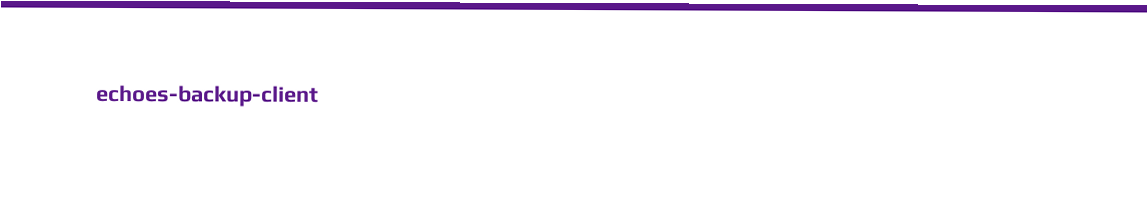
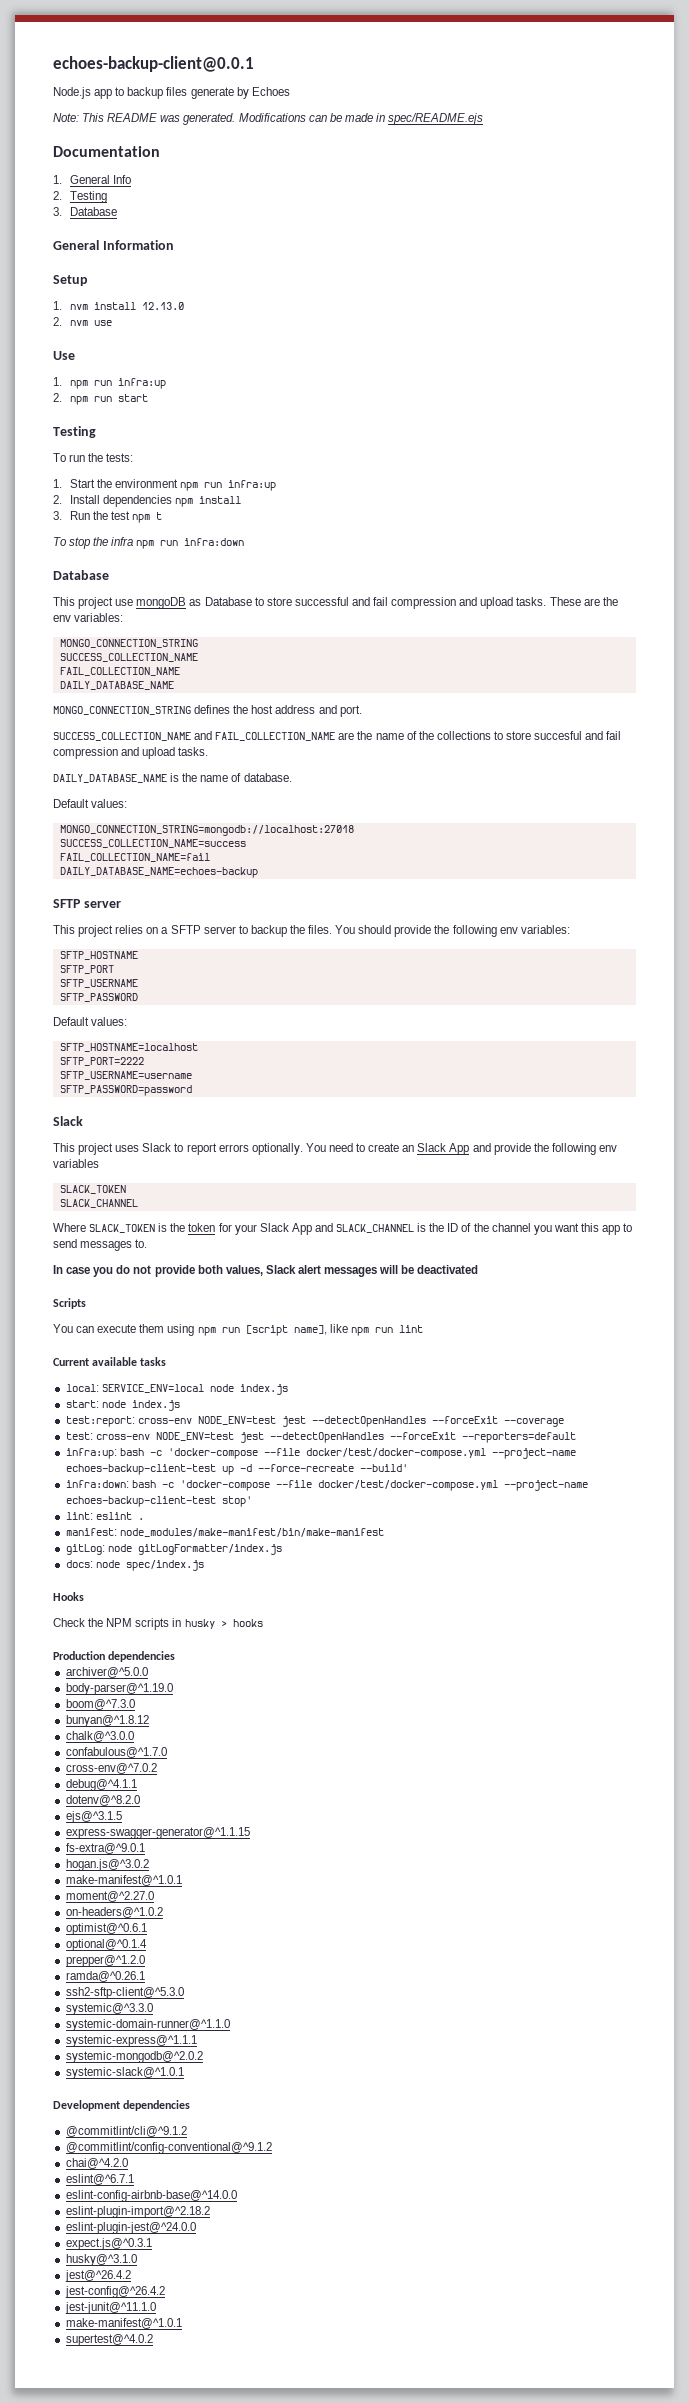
[95,84,319,107] echoes-backup-client -> [53,56,254,72] [53,87,290,99] [53,113,484,125] [53,146,160,157] [53,175,131,184] [53,191,107,203] [53,207,117,216] [53,240,174,250] [53,275,88,286] [53,301,184,310] [53,317,112,326] [53,351,75,360] [53,377,166,389] [53,393,148,405] [53,426,96,438] [53,453,134,462] [53,479,276,491] [53,495,241,507] [53,511,162,523] [53,537,245,549] [53,570,109,580] [53,597,618,609] [53,613,124,622] [59,639,198,648] [59,653,198,662] [59,667,180,676] [59,681,174,690] [53,705,362,717] [53,731,622,741] [53,747,209,759] [53,773,292,783] [53,799,128,808] [59,825,354,836] [59,839,246,848] [59,853,210,862] [59,867,258,878] [53,899,121,908] [53,925,570,937] [59,951,138,960] [59,965,114,974] [59,979,138,988] [59,993,138,1002] [53,1017,128,1026] [59,1043,198,1052] [59,1057,144,1066] [59,1071,192,1080] [59,1085,192,1096] [53,1116,83,1126] [53,1143,617,1155] [53,1159,99,1168] [59,1185,126,1194] [59,1199,138,1208] [53,1223,633,1235] [53,1239,148,1251] [53,1265,479,1277] [53,1298,86,1309] [53,1324,423,1336] [53,1357,167,1366] [65,1384,288,1395] [65,1400,180,1411] [65,1416,564,1427] [65,1432,576,1443] [65,1448,576,1459] [65,1464,408,1475] [65,1480,588,1491] [65,1496,252,1507] [65,1512,144,1520] [65,1528,384,1537] [65,1544,282,1555] [65,1560,204,1571] [53,1592,84,1601] [53,1618,263,1630] [53,1651,176,1662] [65,1667,148,1678] [65,1683,173,1695] [65,1699,135,1710] [65,1715,149,1727] [65,1731,134,1742] [65,1747,167,1758] [65,1763,157,1774] [65,1779,137,1791] [65,1795,140,1806] [65,1811,122,1823] [65,1827,250,1839] [65,1843,145,1854] [65,1859,149,1871] [65,1875,182,1886] [65,1891,154,1902] [65,1907,163,1918] [65,1923,147,1935] [65,1939,147,1951] [65,1955,145,1967] [65,1971,145,1982] [65,1987,184,1999] [65,2003,153,2015] [65,2019,230,2031] [65,2035,197,2047] [65,2051,203,2063] [65,2067,184,2079] [53,2100,191,2111] [65,2126,187,2137] [65,2142,272,2154] [65,2158,128,2169] [65,2174,134,2185] [65,2190,237,2202] [65,2206,210,2218] [65,2222,196,2234] [65,2238,152,2250] [65,2254,137,2266] [64,2270,131,2282] [64,2286,165,2298] [64,2302,156,2314] [65,2318,182,2329] [65,2334,153,2346] echoes-backup-client@0.0.1 // Node.js app to backup files generate by Echoes // Note: This README was generated. Modifications can be made in spec/README.ejs // Documentation // 1. General Info // 2. Testing // 3. Database // General Information // Setup // 1. nvm install 12.13.0 // 2. nvm use // Use // 1. npm run infra:up // 2. npm run start // Testing // To run the tests: // 1. Start the environment npm run infra:up // 2. Install dependencies npm install // 3. Run the test npm t // To stop the infra npm run infra:down // Database // This project use mongoDB as Database to store successful and fail compression and upload tasks. These are the env variables: // MONGO_CONNECTION_STRING // SUCCESS_COLLECTION_NAME // FAIL_COLLECTION_NAME // DAILY_DATABASE_NAME // MONGO_CONNECTION_STRING defines the host address and port. // SUCCESS_COLLECTION_NAME and FAIL_COLLECTION_NAME are the name of the collections to store succesful and fail compression and upload tasks. // DAILY_DATABASE_NAME is the name of database. // Default values: // MONGO_CONNECTION_STRING=mongodb://localhost:27018 // SUCCESS_COLLECTION_NAME=success // FAIL_COLLECTION_NAME=fail // DAILY_DATABASE_NAME=echoes-backup // SFTP server // This project relies on a SFTP server to backup the files. You should provide the following env variables: // SFTP_HOSTNAME // SFTP_PORT // SFTP_USERNAME // SFTP_PASSWORD // Default values: // SFTP_HOSTNAME=localhost // SFTP_PORT=2222 // SFTP_USERNAME=username // SFTP_PASSWORD=password // Slack // This project uses Slack to report errors optionally. You need to create an Slack App and provide the following env variables // SLACK_TOKEN // SLACK_CHANNEL // Where SLACK_TOKEN is the token for your Slack App and SLACK_CHANNEL is the ID of the channel you want this app to send messages to. // In case you do not provide both values, Slack alert messages will be deactivated // Scripts // You can execute them using npm run [script name], like npm run lint // Current available tasks // local: SERVICE_ENV=local node index.js // start: node index.js // test:report: cross-env NODE_ENV=test jest --detectOpenHandles --forceExit --coverage // test: cross-env NODE_ENV=test jest --detectOpenHandles --forceExit --reporters=default // infra:up: bash -c 'docker-compose --file docker/test/docker-compose.yml --project-name echoes-backup-client-test up -d --force-recreate --build' // infra:down: bash -c 'docker-compose --file docker/test/docker-compose.yml --project-name echoes-backup-client-test stop' // lint: eslint . // manifest: node_modules/make-manifest/bin/make-manifest // gitLog: node gitLogFormatter/index.js // docs: node spec/index.js // Hooks // Check the NPM scripts in husky > hooks // Production dependencies // archiver@^5.0.0 // body-parser@^1.19.0 // boom@^7.3.0 // bunyan@^1.8.12 // chalk@^3.0.0 // confabulous@^1.7.0 // cross-env@^7.0.2 // debug@^4.1.1 // dotenv@^8.2.0 // ejs@^3.1.5 // express-swagger-generator@^1.1.15 // fs-extra@^9.0.1 // hogan.js@^3.0.2 // make-manifest@^1.0.1 // moment@^2.27.0 // on-headers@^1.0.2 // optimist@^0.6.1 // optional@^0.1.4 // prepper@^1.2.0 // ramda@^0.26.1 // ssh2-sftp-client@^5.3.0 // systemic@^3.3.0 // systemic-domain-runner@^1.1.0 // systemic-express@^1.1.1 // systemic-mongodb@^2.0.2 // systemic-slack@^1.0.1 // Development dependencies // @commitlint/cli@^9.1.2 // @commitlint/config-conventional@^9.1.2 // chai@^4.2.0 // eslint@^6.7.1 // eslint-config-airbnb-base@^14.0.0 // eslint-plugin-import@^2.18.2 // eslint-plugin-jest@^24.0.0 // expect.js@^0.3.1 // husky@^3.1.0 // jest@^26.4.2 // jest-config@^26.4.2 // jest-junit@^11.1.0 // make-manifest@^1.0.1 // supertest@^4.0.2

